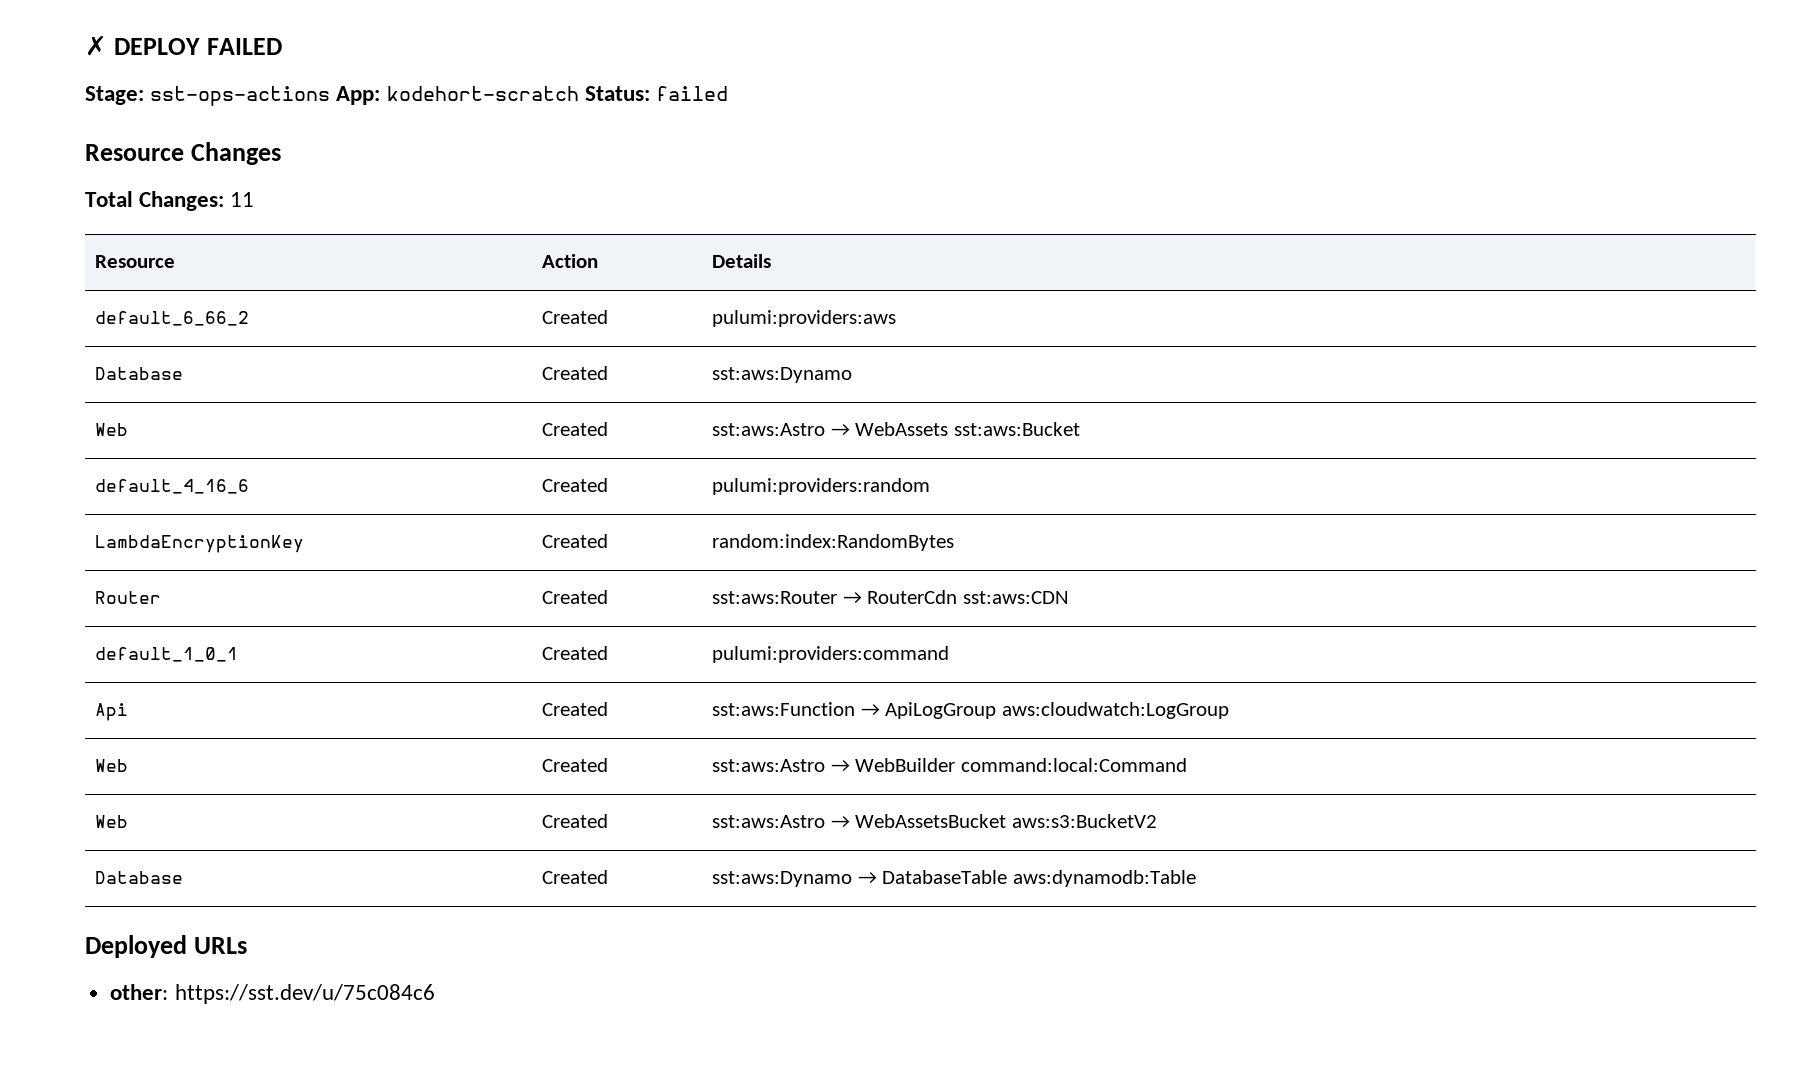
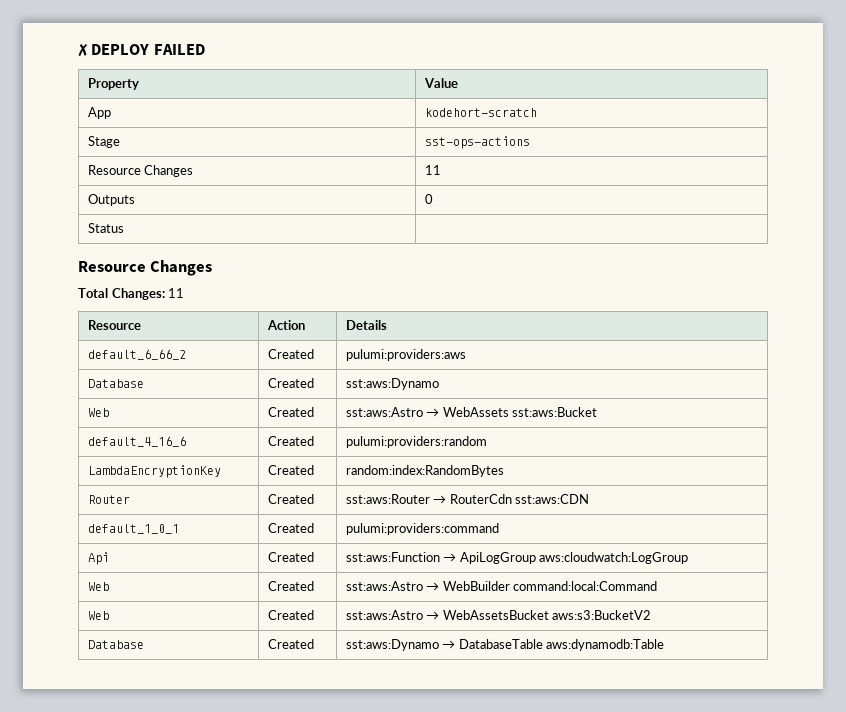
[85,86,729,106] // Stage: sst-ops-actions App: kodehort-scratch Status: failed -> [87,78,139,90] [423,78,458,88] [87,107,111,119] [424,108,537,117] [87,136,120,148] [424,136,530,149] [87,165,194,177] [424,165,441,175] [87,194,135,206] [424,194,433,204] [87,223,124,233] // Property | Value // App | kodehort-scratch // Stage | sst-ops-actions // Resource Changes | 11 // Outputs | 0 // Status |
[85,935,248,958] [110,984,435,1004] // Deployed URLs // other: https://sst.dev/u/75c084c6 -> (665, 645) none

